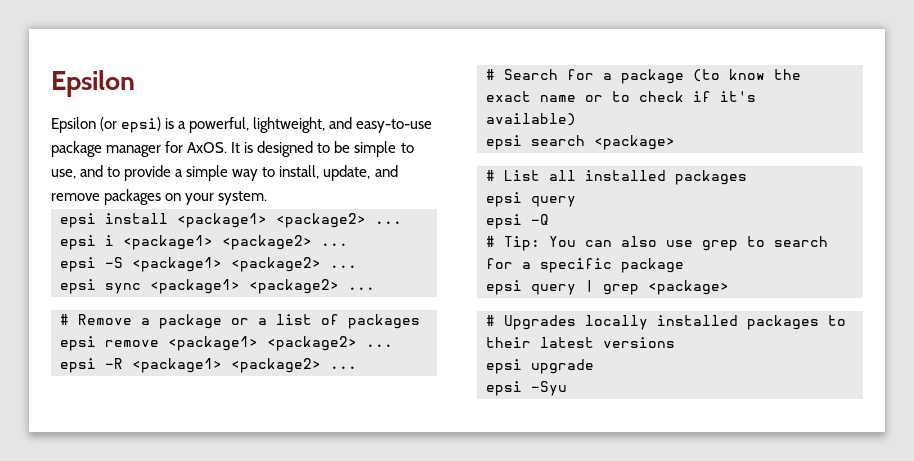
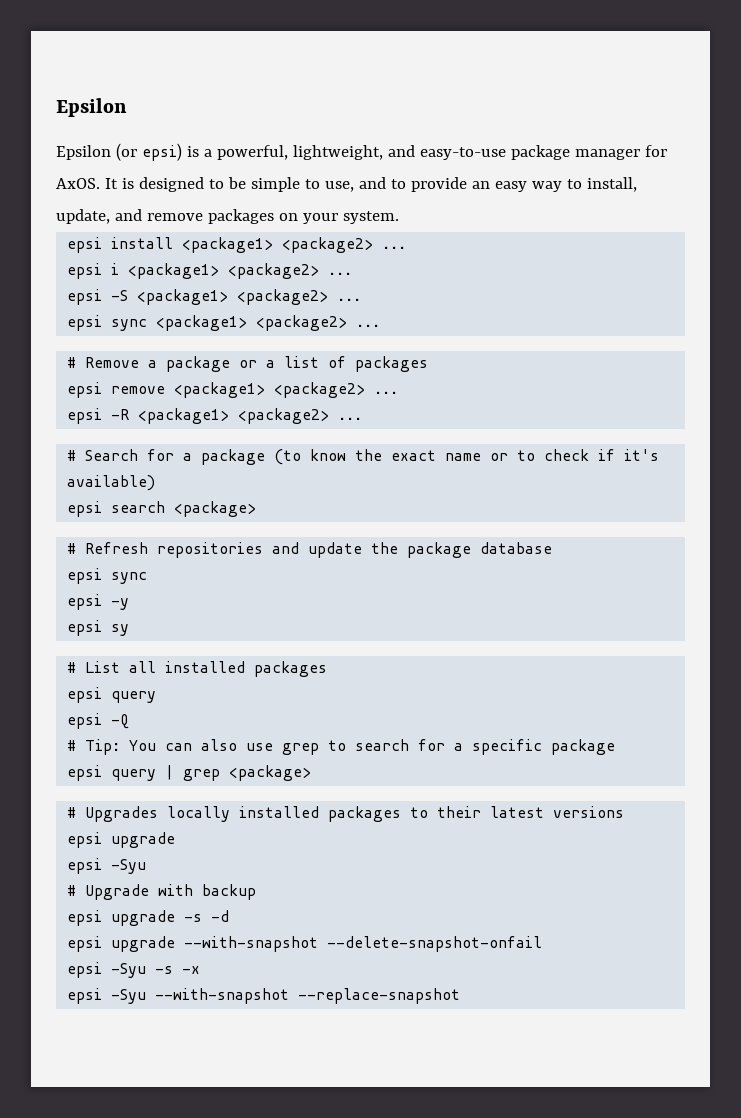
[175,165,229,181] a simple -> [471,181,527,192] an easy
(675, 142) none -> [67,542,553,558] [67,568,148,584] [67,594,130,610] [67,620,130,636] // # Refresh repositories and update the package database // epsi sync // epsi -y // epsi sy
(567, 388) none -> [67,884,257,900] [67,910,230,926] [67,936,543,952] [67,962,201,978] [67,988,461,1004] // # Upgrade with backup // epsi upgrade -s -d // epsi upgrade --with-snapshot --delete-snapshot-onfail // epsi -Syu -s -x // epsi -Syu --with-snapshot --replace-snapshot

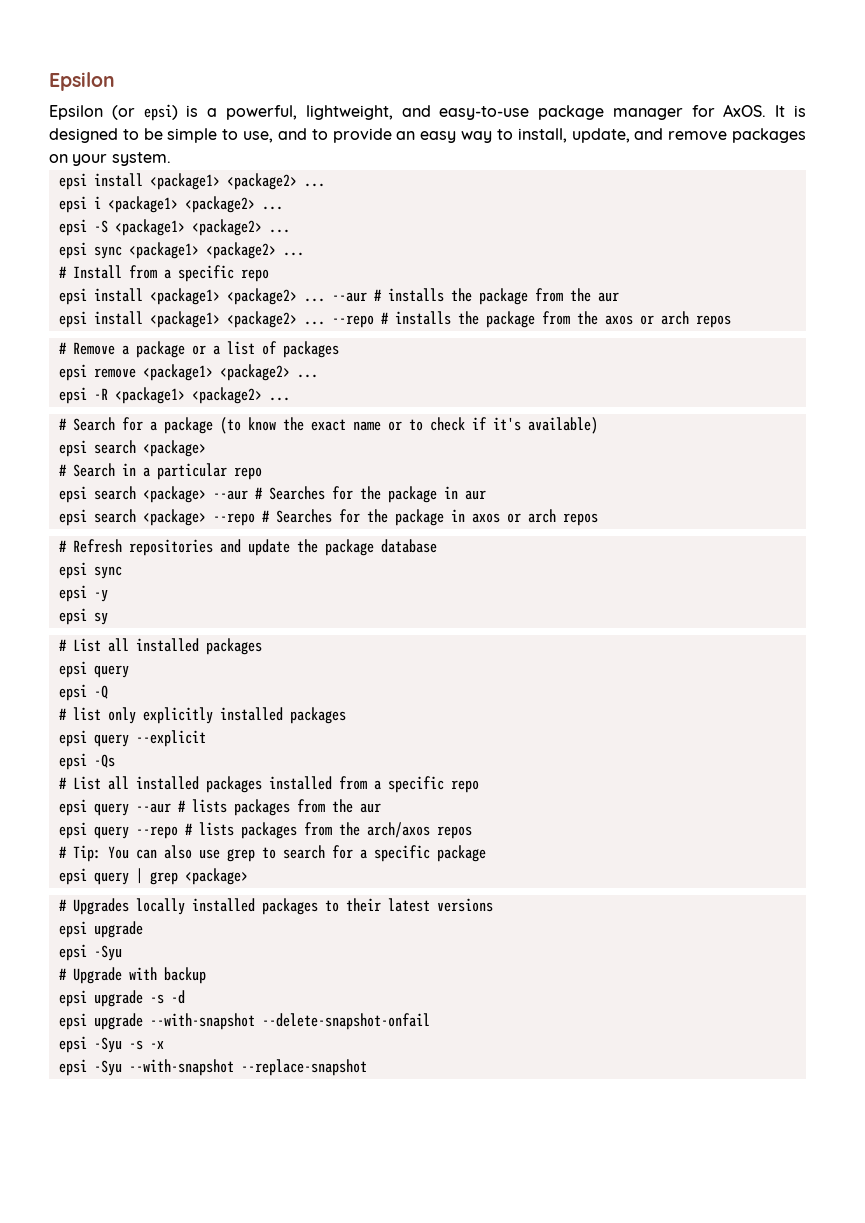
(381, 325) none -> [58,265,269,282] [58,288,619,305] [58,311,731,328] // # Install from a specific repo // epsi install <package1> <package2> ... --aur # installs the package from the aur // epsi install <package1> <package2> ... --repo # installs the package from the axos or arch repos
(257, 509) none -> [58,463,262,480] [58,486,486,503] [58,509,598,526] // # Search in a particular repo // epsi search <package> --aur # Searches for the package in aur // epsi search <package> --repo # Searches for the package in axos or arch repos
(130, 721) none -> [58,707,346,724] [58,730,206,747] [58,753,115,770] [58,776,479,793] [58,799,381,816] [58,822,472,839] // # list only explicitly installed packages // epsi query --explicit // epsi -Qs // # List all installed packages installed from a specific repo // epsi query --aur # lists packages from the aur // epsi query --repo # lists packages from the arch/axos repos

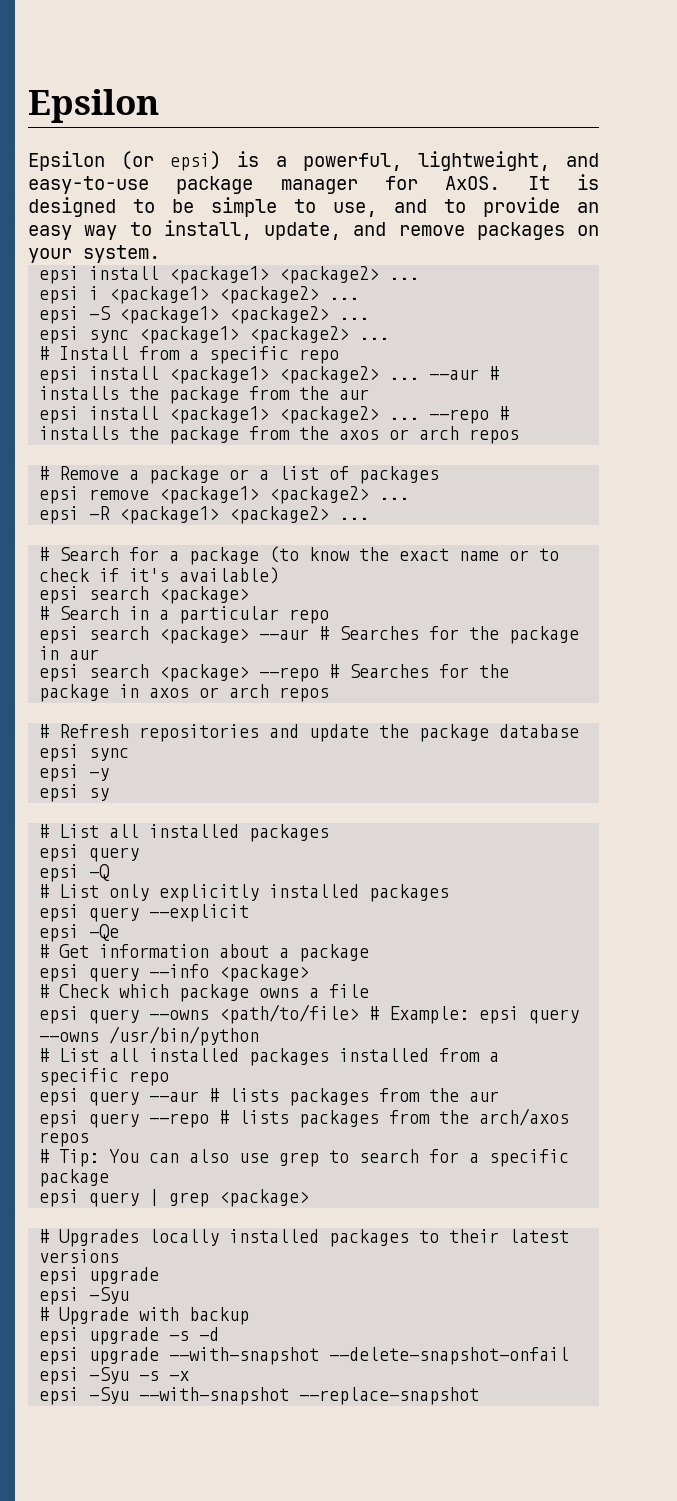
[72,707,101,721] list -> [59,884,100,898] List
[93,754,115,768] -Qs -> [89,924,120,941] [39,944,370,962] [39,964,310,982] [39,984,370,1002] [39,1004,580,1024] [39,1026,260,1046] -Qe // # Get information about a package // epsi query --info <package> // # Check which package owns a file // epsi query --owns <path/to/file> # Example: epsi query --owns /usr/bin/python

